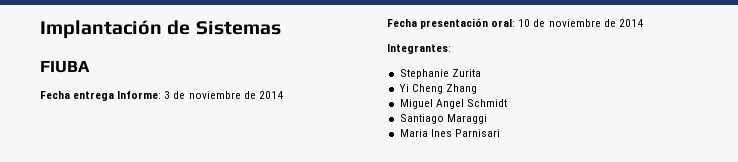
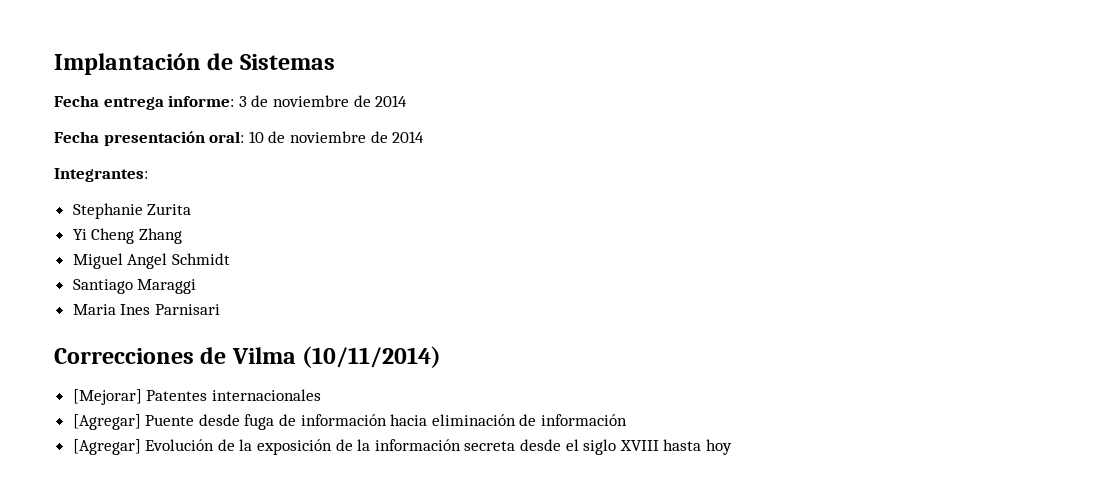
[40,60,90,73] // FIUBA -> (335, 62) none
[117,91,162,99] Informe: -> [168,95,235,107] informe:
(500, 133) none -> [54,346,442,368] [72,389,321,405] [72,414,628,430] [72,439,732,455] // Correcciones de Vilma (10/11/2014) // [Mejorar] Patentes internacionales // [Agregar] Puente desde fuga de información hacia eliminación de información // [Agregar] Evolución de la exposición de la información secreta desde el siglo XVIII hasta hoy

